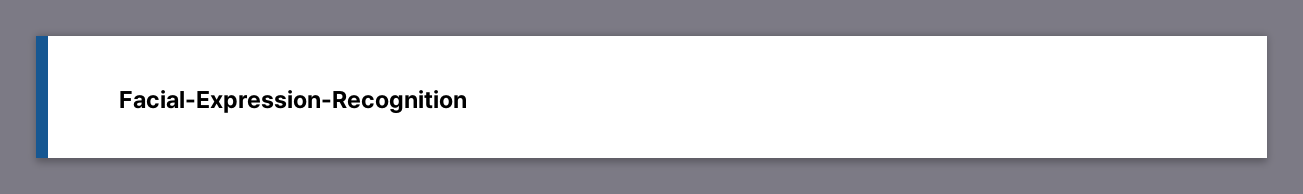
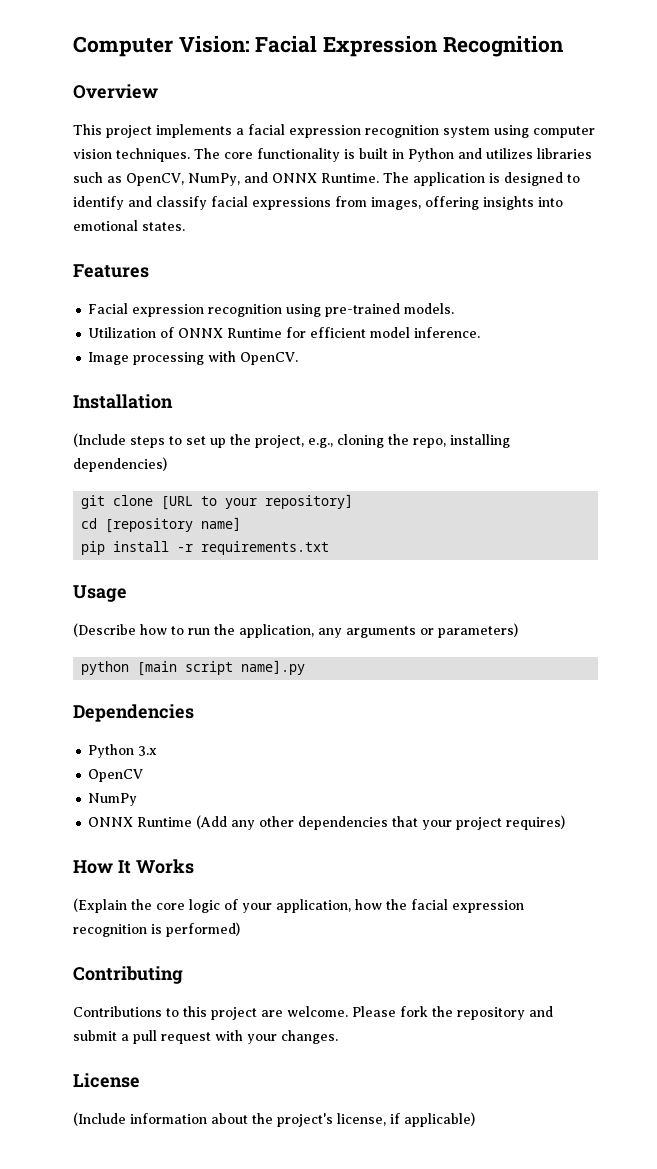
[119,90,467,114] Facial-Expression-Recognition -> [73,36,564,57] [73,84,158,99] [73,124,595,138] [73,148,592,162] [73,172,580,186] [73,196,563,210] [73,220,185,231] [73,264,149,278] [88,303,455,317] [88,327,481,338] [88,351,299,365] [73,394,173,409] [73,433,510,448] [73,457,167,472] [81,494,354,510] [81,517,242,533] [81,541,330,555] [73,585,127,602] [73,623,518,638] [81,660,306,676] [73,704,194,722] [88,744,158,758] [88,769,144,782] [88,793,138,806] [88,815,566,830] [73,859,194,874] [73,898,524,913] [73,922,240,937] [73,966,183,984] [73,1006,553,1020] [73,1030,338,1044] [73,1073,140,1088] [73,1112,475,1127] Computer Vision: Facial Expression Recognition // Overview // This project implements a facial expression recognition system using computer vision techniques. The core functionality is built in Python and utilizes libraries such as OpenCV, NumPy, and ONNX Runtime. The application is designed to identify and classify facial expressions from images, offering insights into emotional states. // Features // Facial expression recognition using pre-trained models. // Utilization of ONNX Runtime for efficient model inference. // Image processing with OpenCV. // Installation // (Include steps to set up the project, e.g., cloning the repo, installing dependencies) // git clone [URL to your repository] // cd [repository name] // pip install -r requirements.txt // Usage // (Describe how to run the application, any arguments or parameters) // python [main script name].py // Dependencies // Python 3.x // OpenCV // NumPy // ONNX Runtime (Add any other dependencies that your project requires) // How It Works // (Explain the core logic of your application, how the facial expression recognition is performed) // Contributing // Contributions to this project are welcome. Please fork the repository and submit a pull request with your changes. // License // (Include information about the project's license, if applicable)

